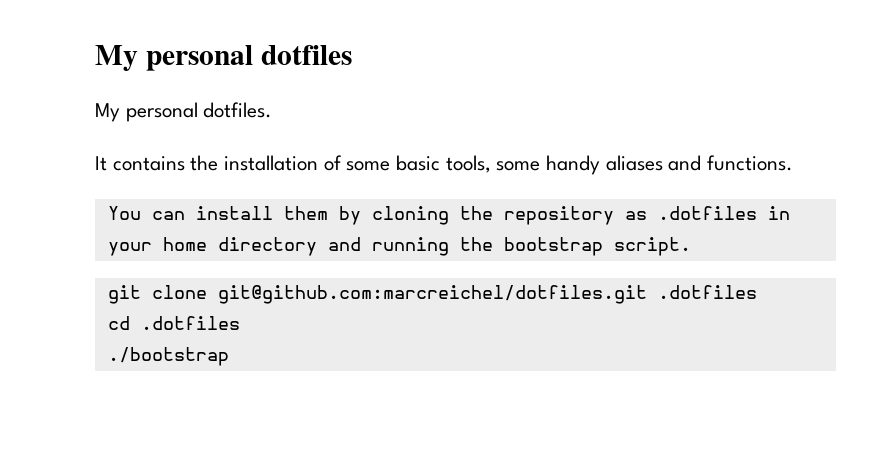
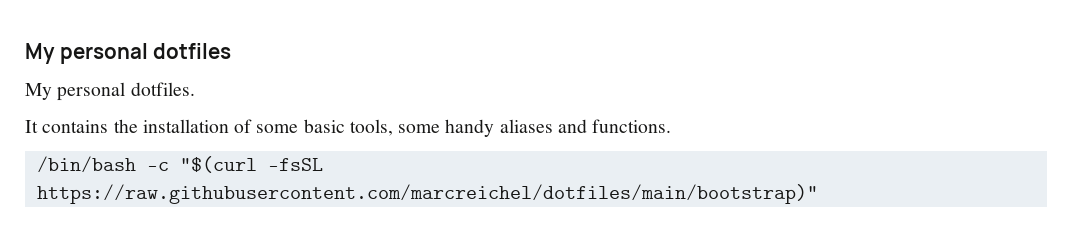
[107,206,790,225] [107,237,691,256] [107,285,757,304] [107,316,240,330] [107,347,229,366] You can install them by cloning the repository as .dotfiles in your home directory and running the bootstrap script. // git clone git@github.com:marcreichel/dotfiles.git .dotfiles // cd .dotfiles // ./bootstrap -> [36,156,323,173] [36,184,818,204] /bin/bash -c "$(curl -fsSL https://raw.githubusercontent.com/marcreichel/dotfiles/main/bootstrap)"

